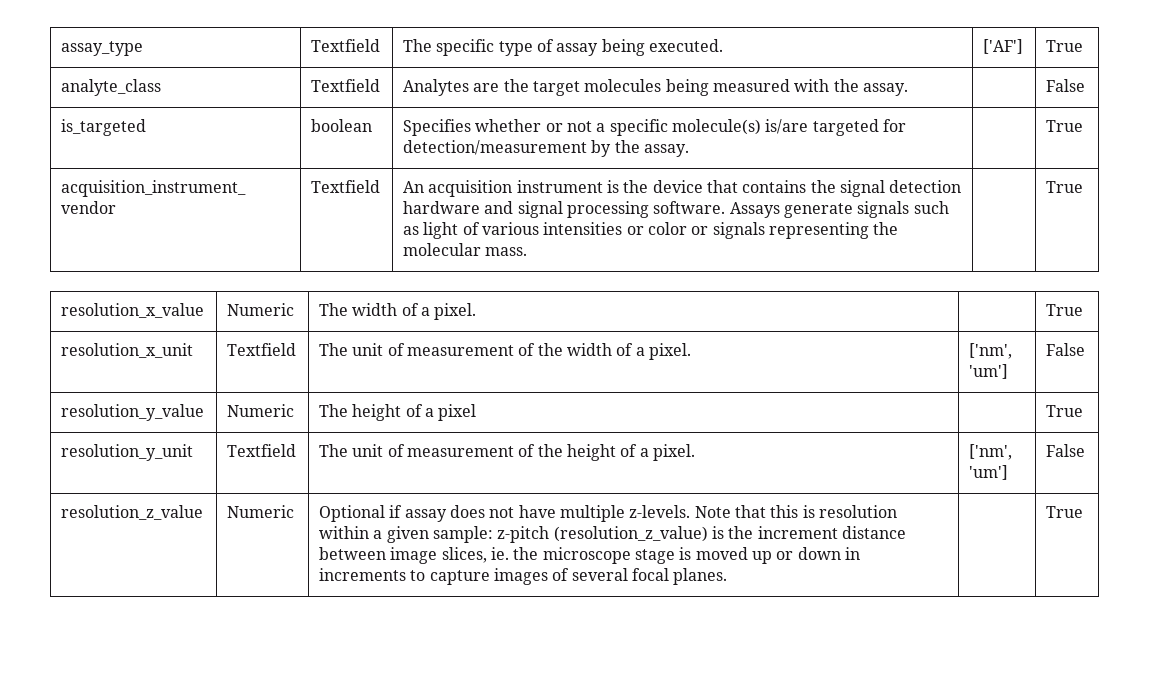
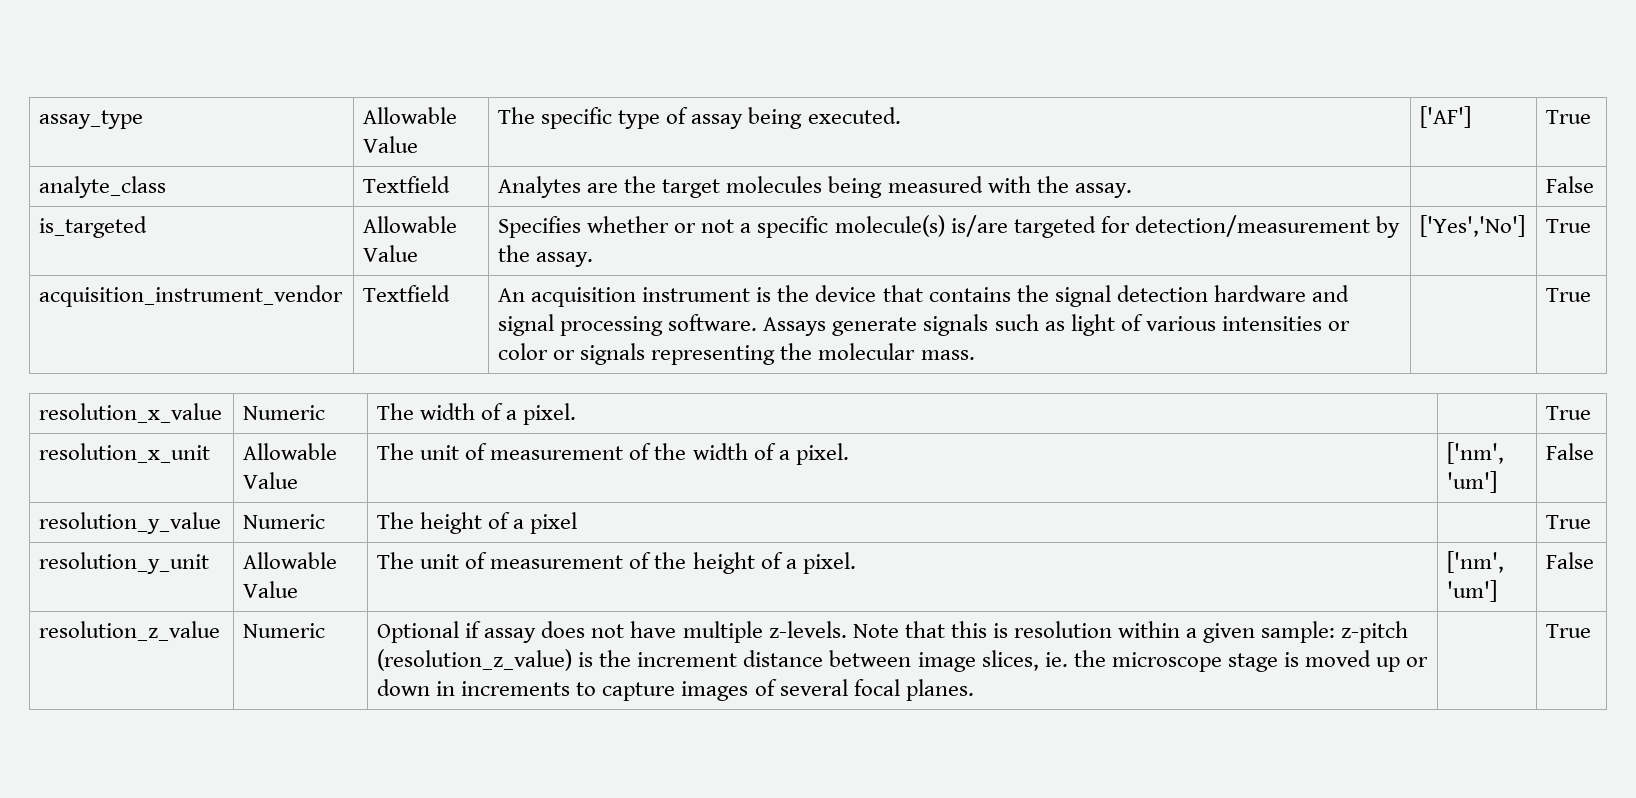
[311,39,381,52] Textfield -> [363,107,458,124] [363,136,419,153] Allowable Value
[311,119,373,132] boolean -> [363,216,458,233] [363,245,419,262] Allowable Value
(689, 150) none -> [1420,215,1526,237] ['Yes','No']
[227,343,297,356] Textfield -> [243,443,338,460] [243,472,299,489] Allowable Value
[227,444,297,457] Textfield -> [243,552,338,569] [243,581,299,598] Allowable Value

